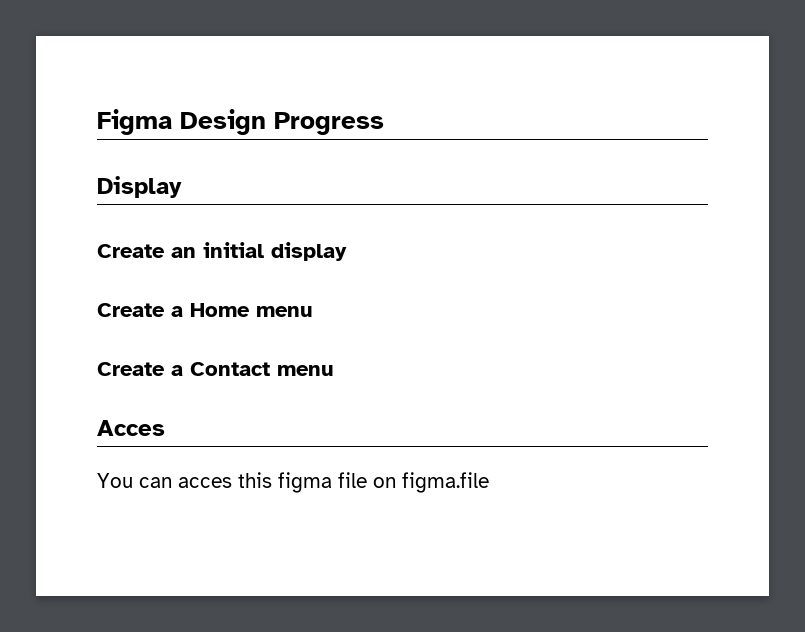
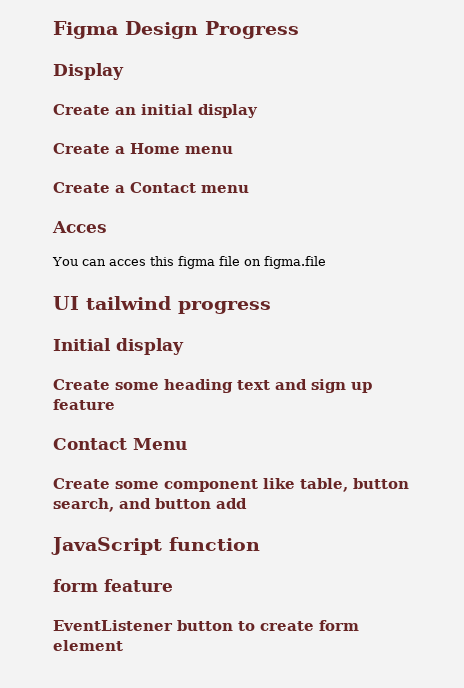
(489, 482) none -> [53,296,271,314] [53,338,184,355] [53,379,372,393] [53,399,115,410] [53,438,187,450] [53,478,409,492] [53,498,247,512] [51,537,260,555] [53,579,173,592] [53,620,359,631] [53,640,123,651] // UI tailwind progress // Initial display // Create some heading text and sign up feature // Contact Menu // Create some component like table, button search, and button add // JavaScript function // form feature // EventListener button to create form element

